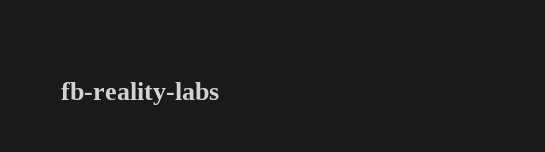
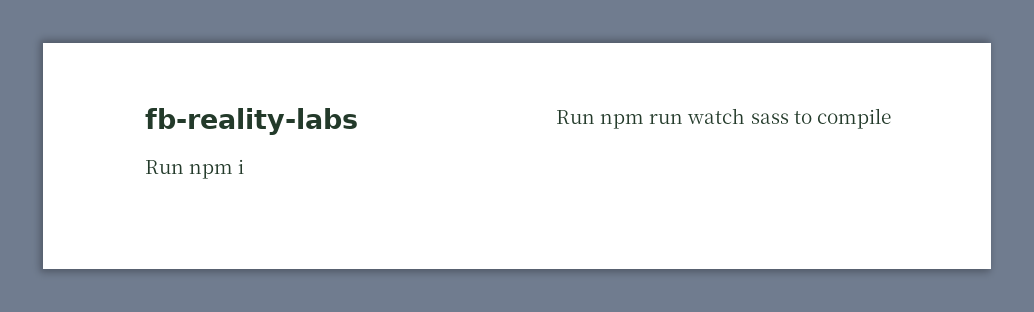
(219, 93) none -> [145,159,245,179] [556,108,891,129] // Run npm i // Run npm run watch sass to compile

